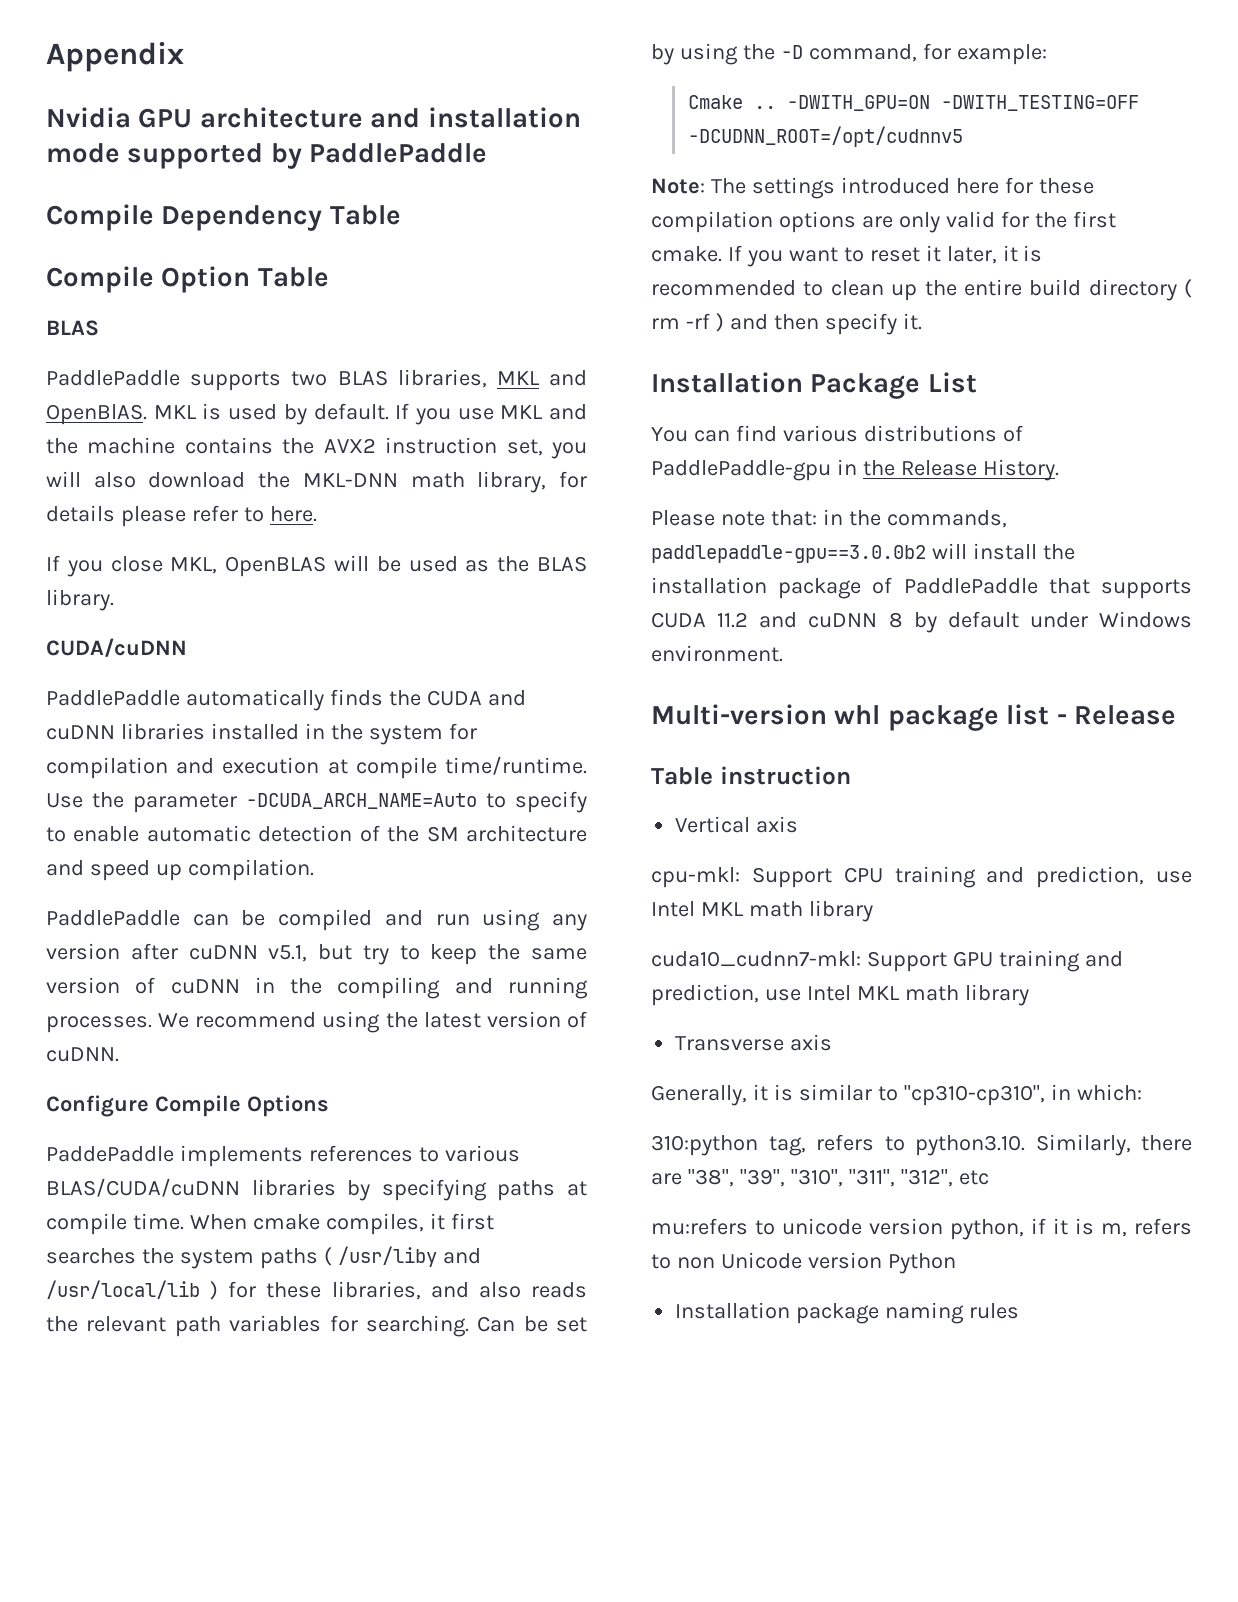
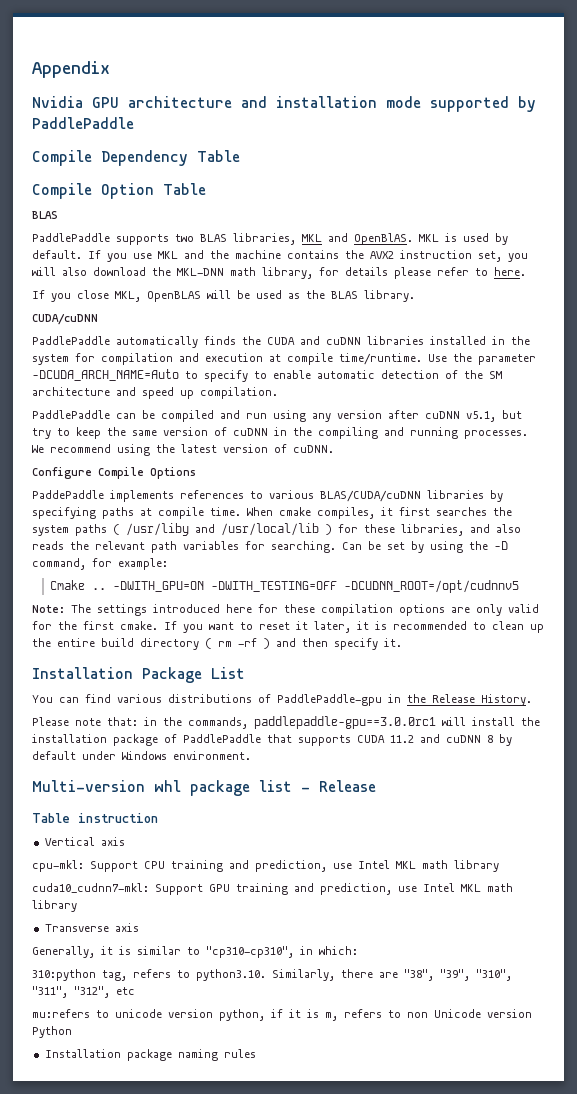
[651,545,926,563] paddlepaddle-gpu==3.0.0b2 -> [254,716,436,729] paddlepaddle-gpu==3.0.0rc1

